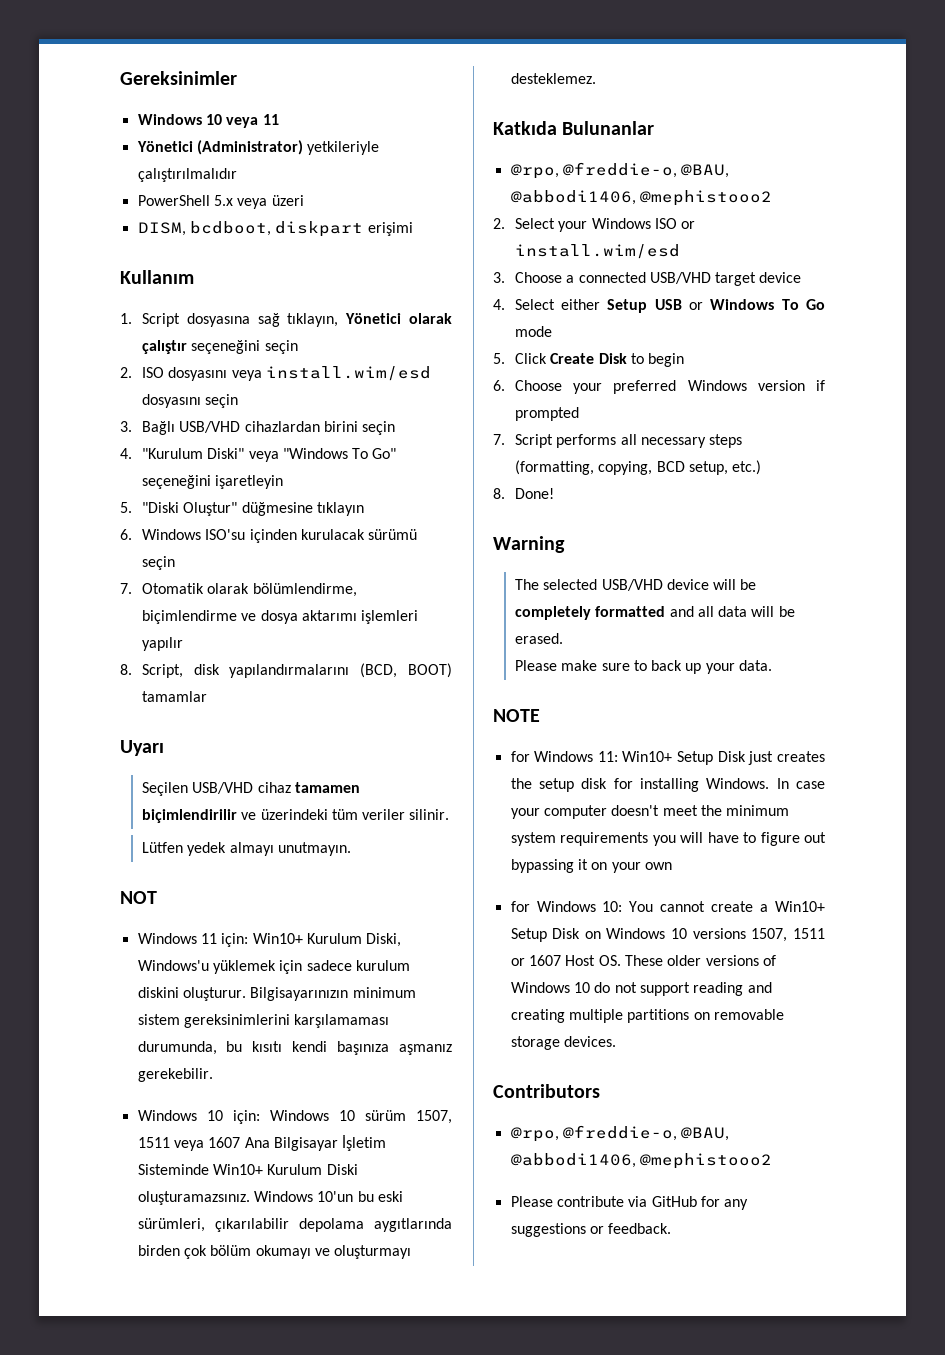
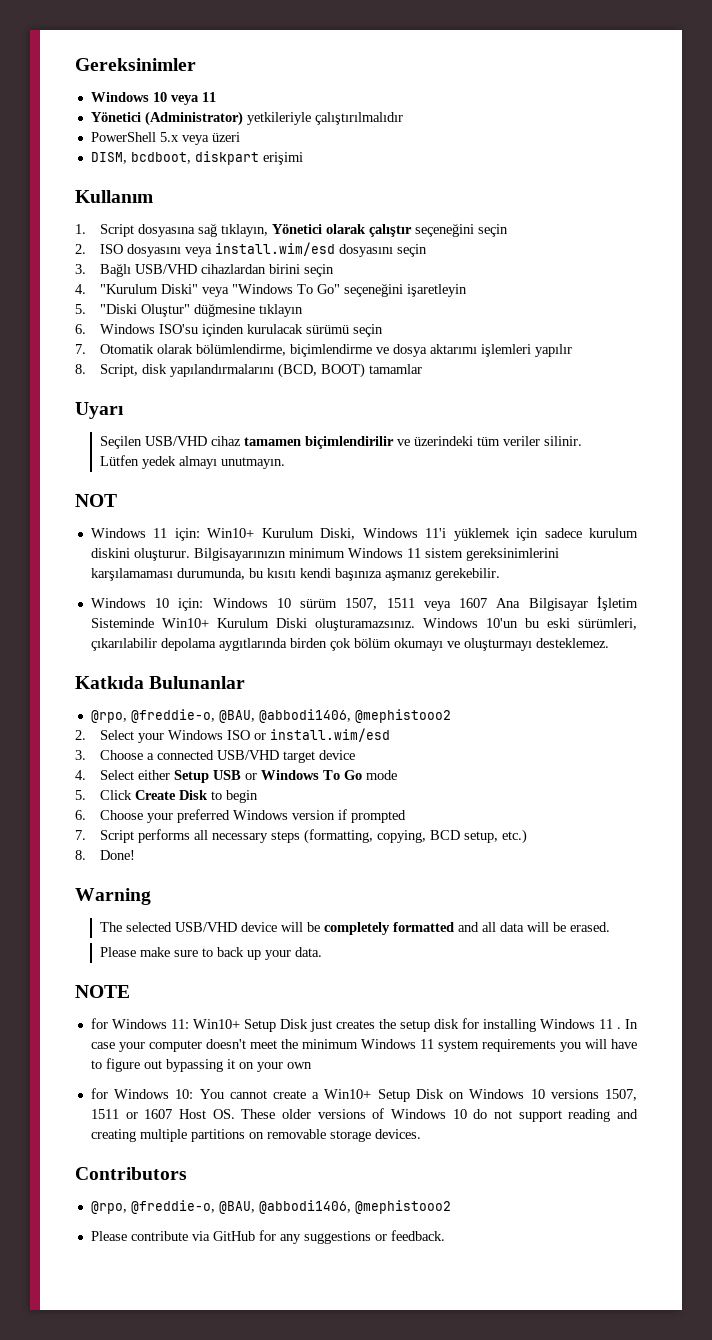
[137,960,209,971] Windows'u -> [362,528,447,538] Windows 11'i
(416, 992) none -> [347,548,421,558] Windows 11
[706,778,770,789] Windows. -> [539,1019,621,1029] Windows 11 .
(790, 810) none -> [360,1039,434,1049] Windows 11

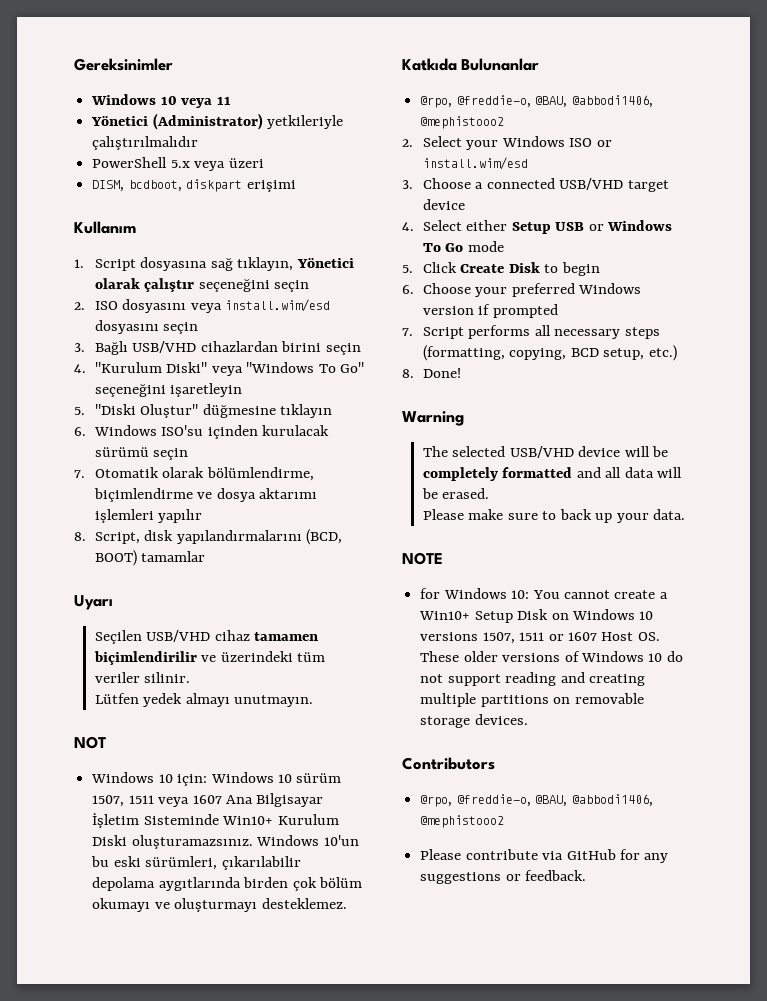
[90,528,638,541] [90,548,559,561] [90,568,500,581] // Windows 11 için: Win10+ Kurulum Diski, Windows 11'i yüklemek için sadece kurulum diskini oluşturur. Bilgisayarınızın minimum Windows 11 sistem gereksinimlerini karşılamaması durumunda, bu kısıtı kendi başınıza aşmanız gerekebilir. -> (106, 742) none
[90,1018,638,1032] [90,1039,637,1052] [90,1058,312,1072] // for Windows 11: Win10+ Setup Disk just creates the setup disk for installing Windows 11 . In case your computer doesn't meet the minimum Windows 11 system requirements you will have to figure out bypassing it on your own -> (443, 558) none

